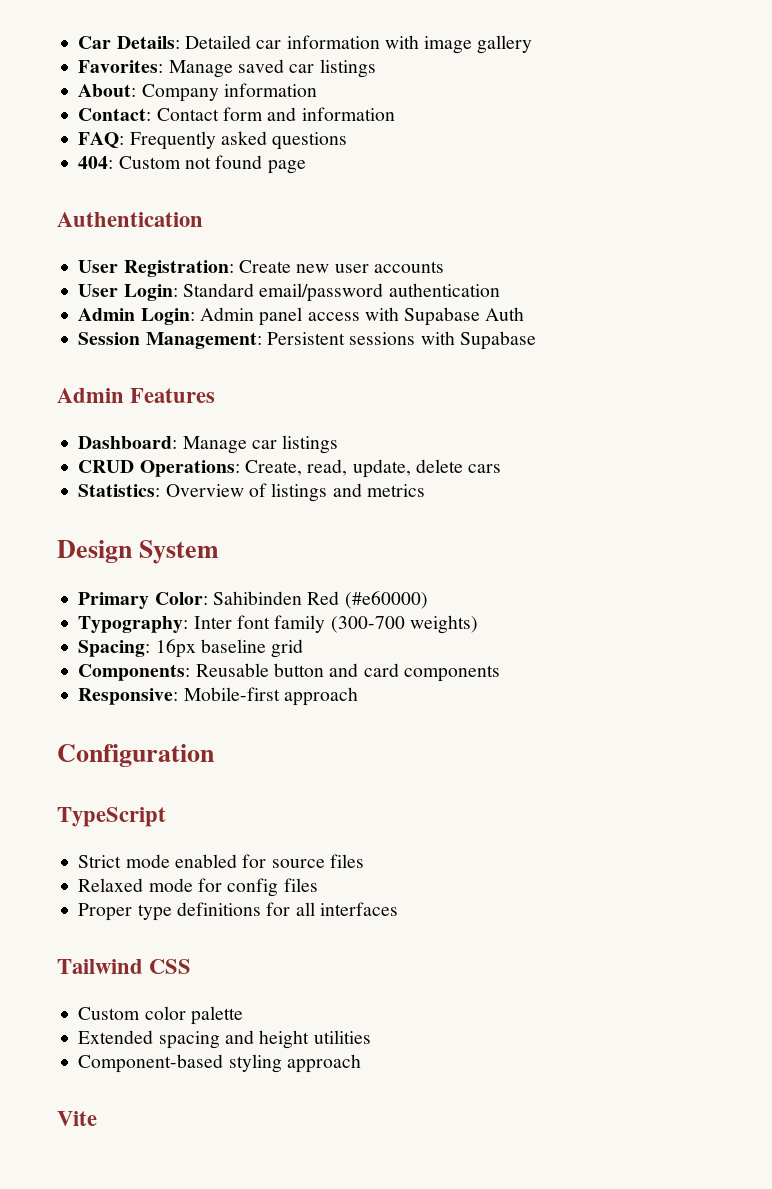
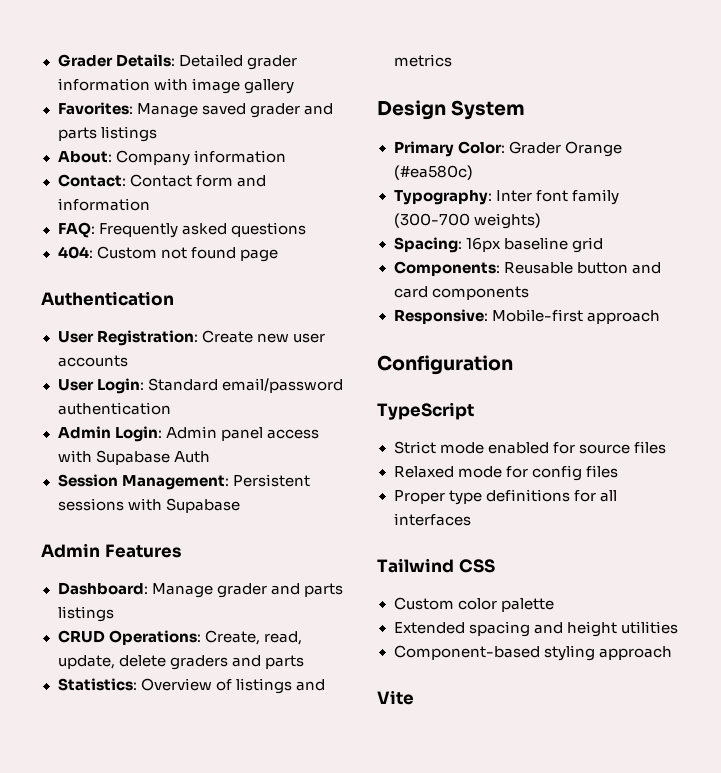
[78,36,112,49] Car -> [57,54,113,67] Grader
[256,40,282,49] car -> [246,55,297,70] grader
[289,64,315,73] car -> [249,103,333,118] [57,127,97,141] grader and parts
[251,440,277,449] car -> [216,583,343,598] grader and parts
[468,464,502,473] cars -> [169,655,304,670] graders and parts
[212,591,428,609] Sahibinden Red (#e60000) -> [508,141,622,157] [393,165,473,180] Grader Orange (#ea580c)

